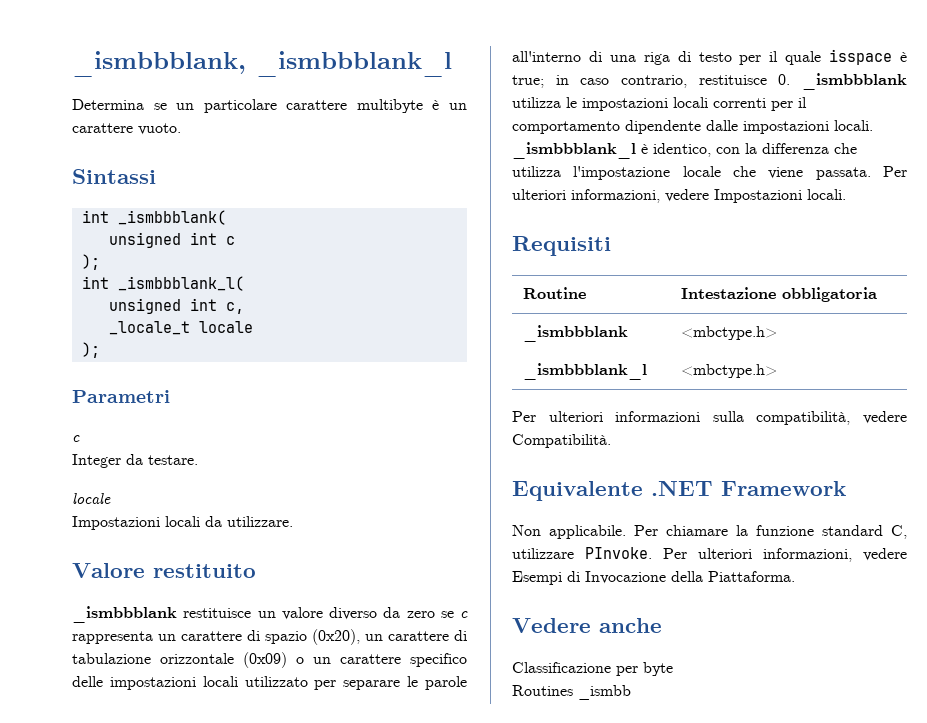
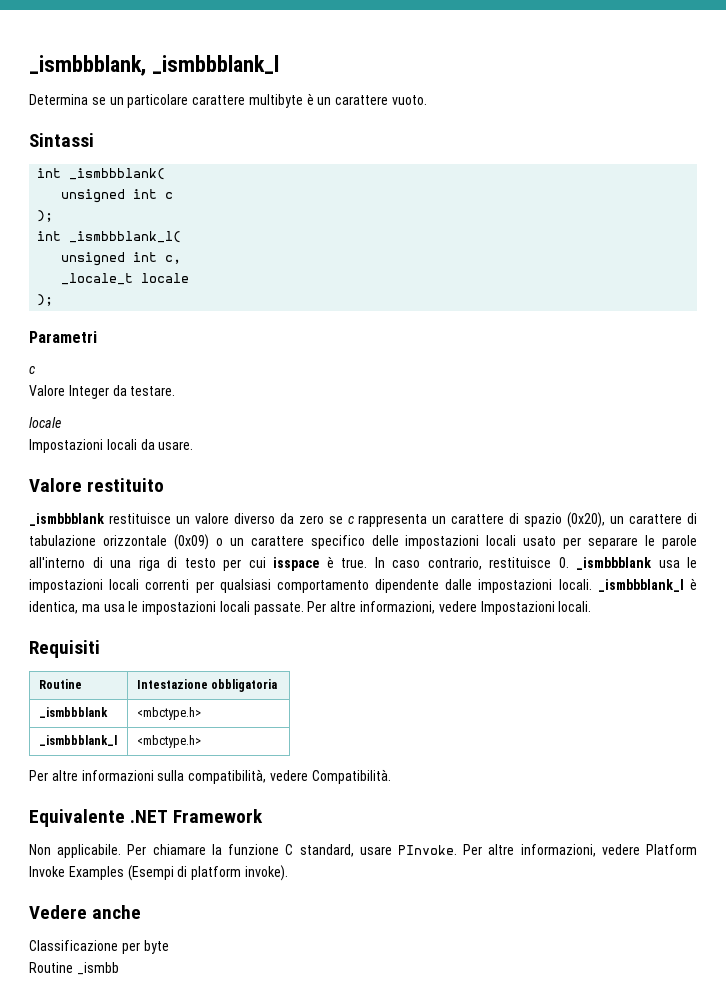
(80, 438) none -> [29,385,65,396] Valore
[227,516,293,527] utilizzare. -> [158,441,194,450] usare.
[244,676,308,687] utilizzato -> [523,536,557,546] usato
[769,49,907,65] [512,75,569,88] il quale isspace è true; in -> [248,556,385,571] cui isspace è true. In
[512,97,561,108] utilizza -> [658,560,680,568] usa
[798,97,807,108] il -> [219,579,271,593] qualsiasi
[653,143,857,157] [512,166,907,180] [512,189,566,200] identico, con la differenza che utilizza l'impostazione locale che viene passata. Per ulteriori -> [29,601,357,615] identica, ma usa le impostazioni locali passate. Per altre
[548,411,603,422] ulteriori -> [51,770,78,781] altre
[822,525,907,539] [512,548,574,559] standard C, utilizzare -> [285,844,392,857] C standard, usare
[698,548,907,562] [512,571,795,585] ulteriori informazioni, vedere Esempi di Invocazione della Piattaforma. -> [488,844,697,857] [29,865,288,881] altre informazioni, vedere Platform Invoke Examples (Esempi di platform invoke).
[512,685,573,696] Routines -> [29,962,73,973] Routine

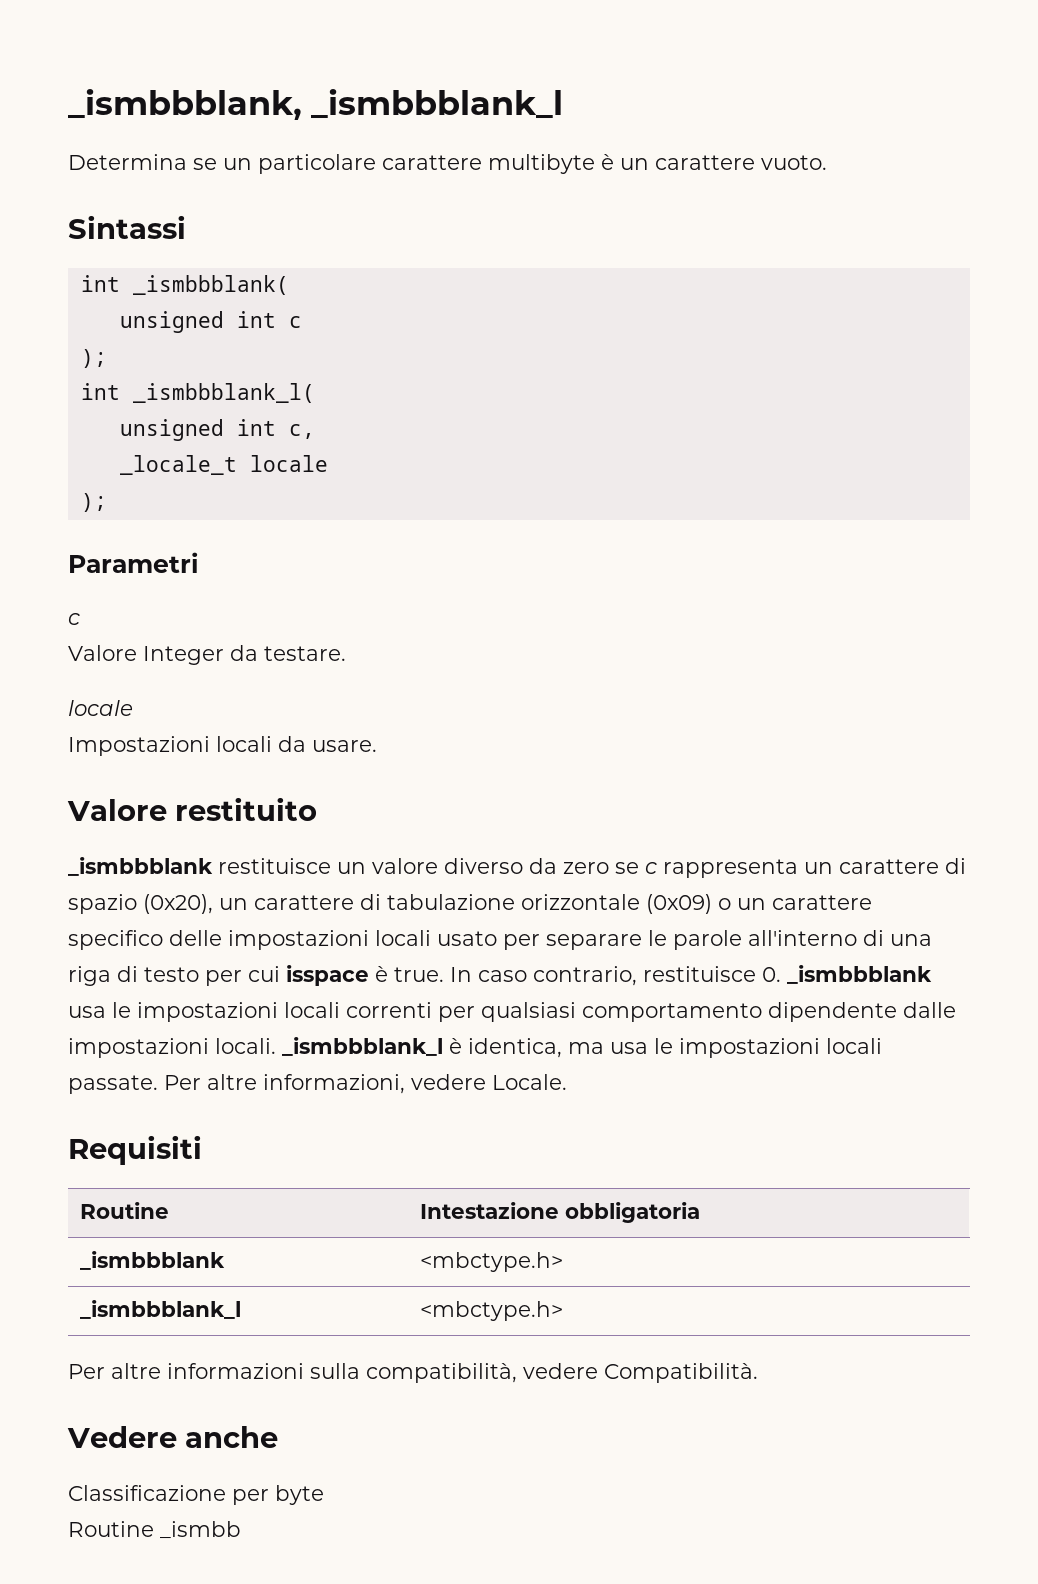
[480,601,592,615] Impostazioni locali. -> [492,1074,567,1090] Locale.
[29,809,264,827] [29,844,697,858] [29,865,288,881] // Equivalente .NET Framework // Non applicabile. Per chiamare la funzione C standard, usare PInvoke. Per altre informazioni, vedere Platform Invoke Examples (Esempi di platform invoke). -> (758, 1373) none

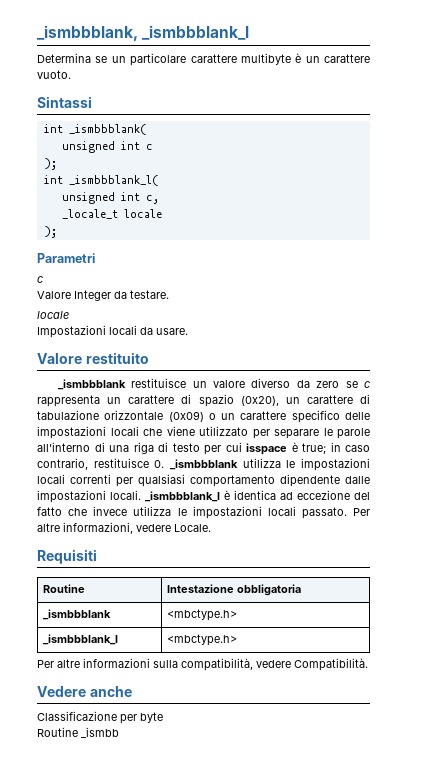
[437,931,497,946] usato -> [143,426,248,436] che viene utilizzato
[394,967,472,982] true. In -> [302,442,341,454] true; in
[68,1006,106,1018] usa -> [242,458,281,468] utilizza
[468,1038,882,1058] [68,1075,158,1094] identica, ma usa le impostazioni locali passate. -> [234,490,370,500] [37,506,347,519] identica ad eccezione del fatto che invece utilizza le impostazioni locali passato.

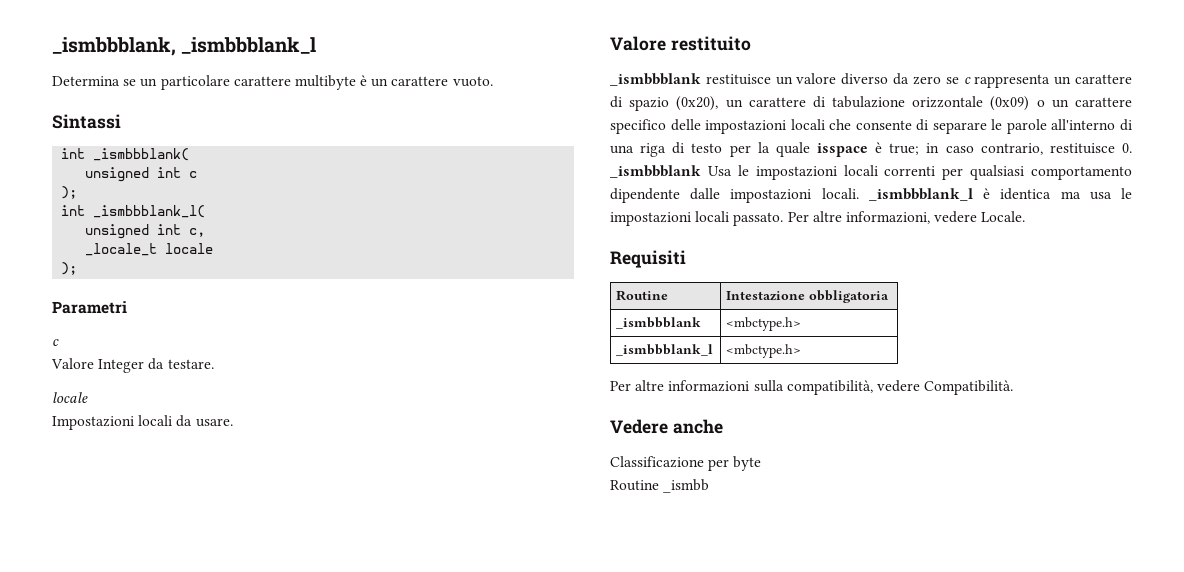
[166,426,270,439] viene utilizzato per -> [855,119,929,131] consente di
[225,442,242,452] cui -> [757,142,810,157] la quale
[242,458,281,468] utilizza -> [707,166,732,176] Usa
[280,490,370,500] [37,506,172,516] ad eccezione del fatto che invece utilizza -> [1060,191,1112,200] ma usa

